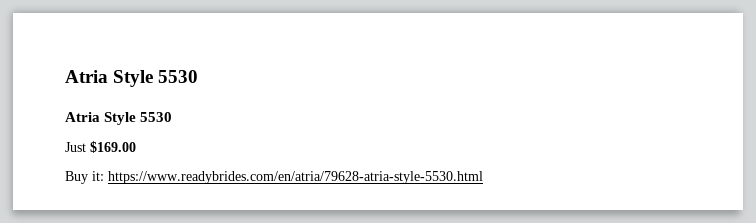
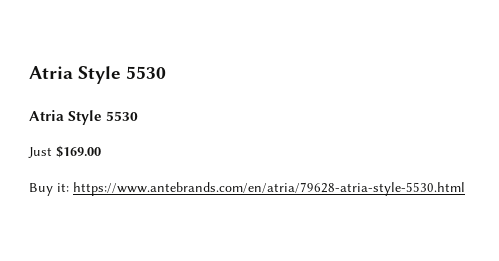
[108,171,483,184] https://www.readybrides.com/en/atria/79628-atria-style-5530.html -> [73,182,465,196] https://www.antebrands.com/en/atria/79628-atria-style-5530.html

